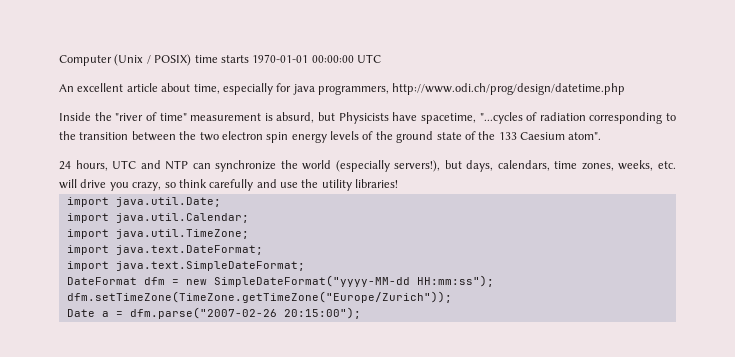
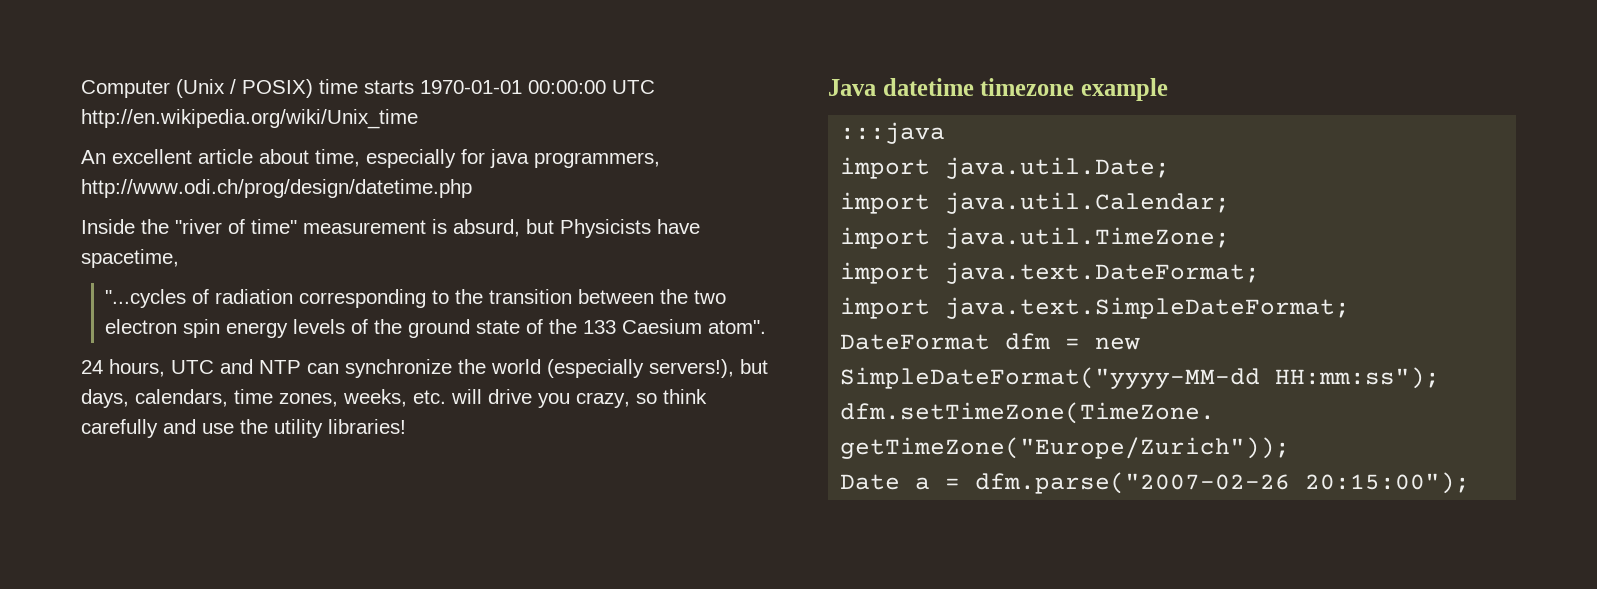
(381, 58) none -> [81,109,418,129] http://en.wikipedia.org/wiki/Unix_time
(476, 118) none -> (179, 258) //
(399, 183) none -> [828,78,1168,101] [840,122,946,144] // Java datetime timezone example // :::java

